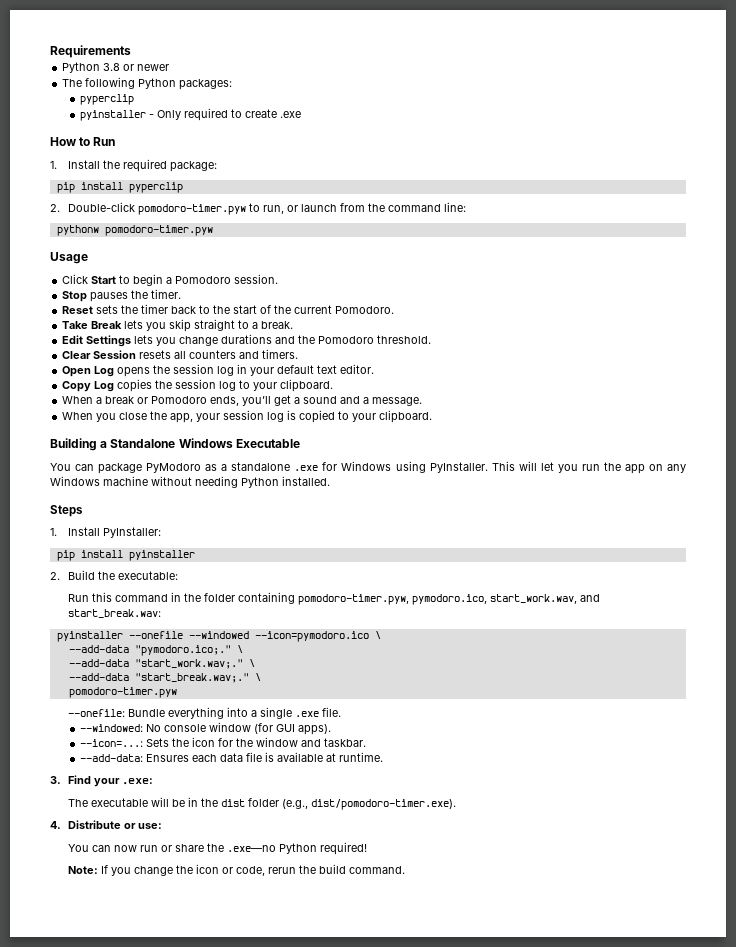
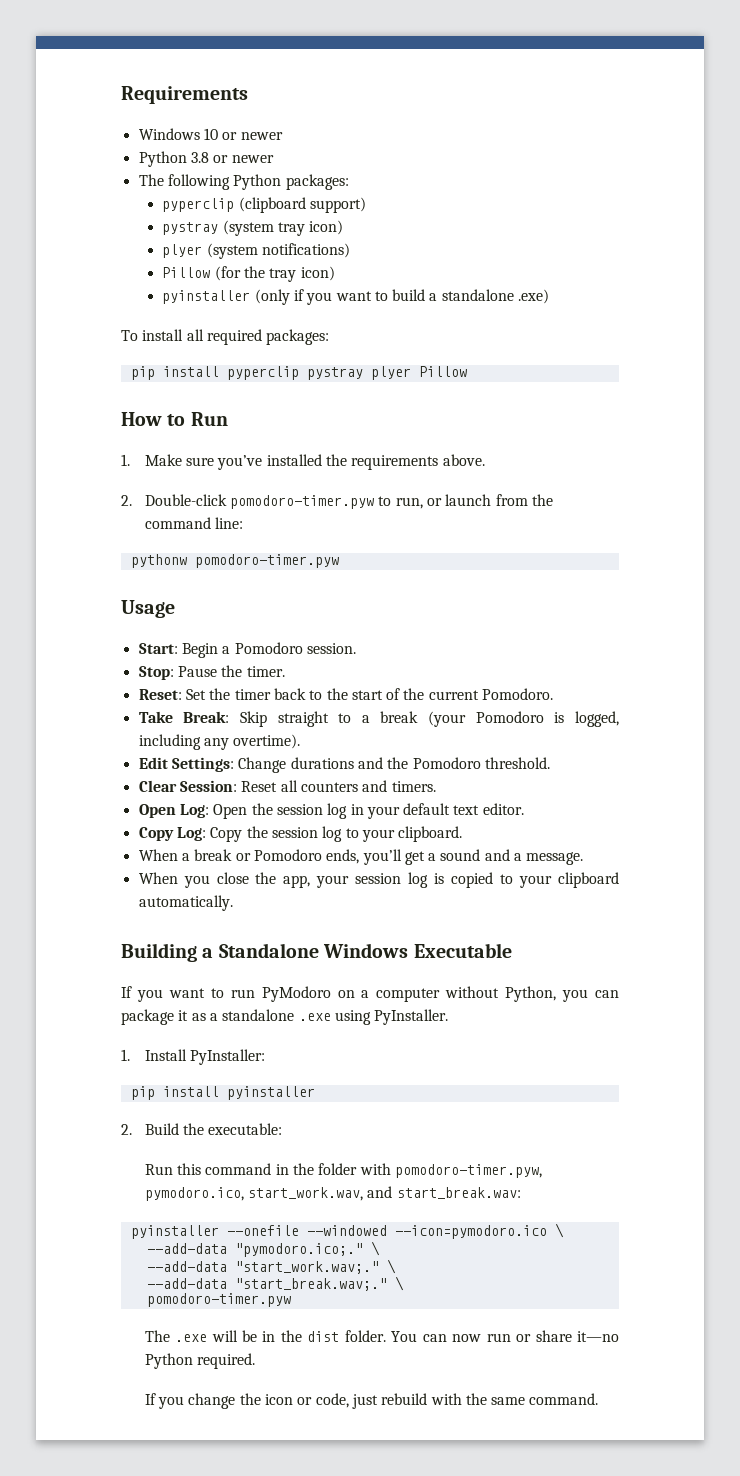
(131, 51) none -> [138,128,283,140] // Windows 10 or newer
[80,108,302,121] [50,137,116,146] [50,159,218,172] [56,182,183,193] // pyinstaller - Only required to create .exe // How to Run // 1. Install the required package: // pip install pyperclip -> [238,197,366,213] [162,220,344,236] [162,243,350,259] [162,266,335,282] [162,289,550,305] [121,329,330,345] [130,366,467,380] [121,412,228,426] [121,454,485,470] (clipboard support) // pystray (system tray icon) // plyer (system notifications) // Pillow (for the tray icon) // pyinstaller (only if you want to build a standalone .exe) // To install all required packages: // pip install pyperclip pystray plyer Pillow // How to Run // 1. Make sure you’ve installed the requirements above.
[62,274,164,286] Click Start to begin -> [138,643,218,658] Start: Begin
[62,291,129,302] Stop pauses -> [138,666,217,680] Stop: Pause
[62,305,119,314] Reset sets -> [138,689,206,700] Reset: Set
[91,319,294,332] [62,335,219,347] Break lets you skip straight to a break. // Edit Settings lets you change -> [183,711,619,727] [138,734,301,750] [138,757,287,773] Break: Skip straight to a break (your Pomodoro is logged, including any overtime). // Edit Settings: Change
[93,350,172,359] Session resets -> [179,780,278,792] Session: Reset
[94,366,151,377] Log opens -> [179,804,248,819] Log: Open
[94,379,153,392] Log copies -> [176,827,243,842] Log: Copy
[379,410,433,423] clipboard. -> [557,872,619,888] [138,895,233,911] clipboard automatically.
[50,463,71,471] You -> [121,986,589,1002] If you want to run PyModoro on a computer without Python, you
[146,463,202,473] PyModoro -> [178,1010,189,1021] it
[322,461,392,471] for Windows -> (331, 1017) none
[491,461,686,474] [50,476,330,488] [50,505,83,517] This will let you run the app on any Windows machine without needing Python installed. // Steps -> (449, 1017) none
[238,592,296,604] containing -> [359,1163,391,1175] with
[68,707,342,719] [80,722,332,735] [80,737,367,747] [80,752,384,762] [50,775,154,787] [68,798,149,807] --onefile: Bundle everything into a single .exe file. // --windowed: No console window (for GUI apps). // --icon=...: Sets the icon for the window and taskbar. // --add-data: Ensures each data file is available at runtime. // 3. Find your .exe: // The executable -> [144,1330,208,1342] The .exe
[248,798,457,810] [50,820,163,829] folder (e.g., dist/pomodoro-timer.exe). // 4. Distribute or use: // -> [344,1330,386,1342] folder.
[207,842,368,855] [68,866,99,874] the .exe—no Python required! // Note: -> [577,1331,620,1342] [144,1353,255,1369] it—no Python required. //
[268,864,347,874] rerun the build -> [351,1393,526,1409] just rebuild with the same

